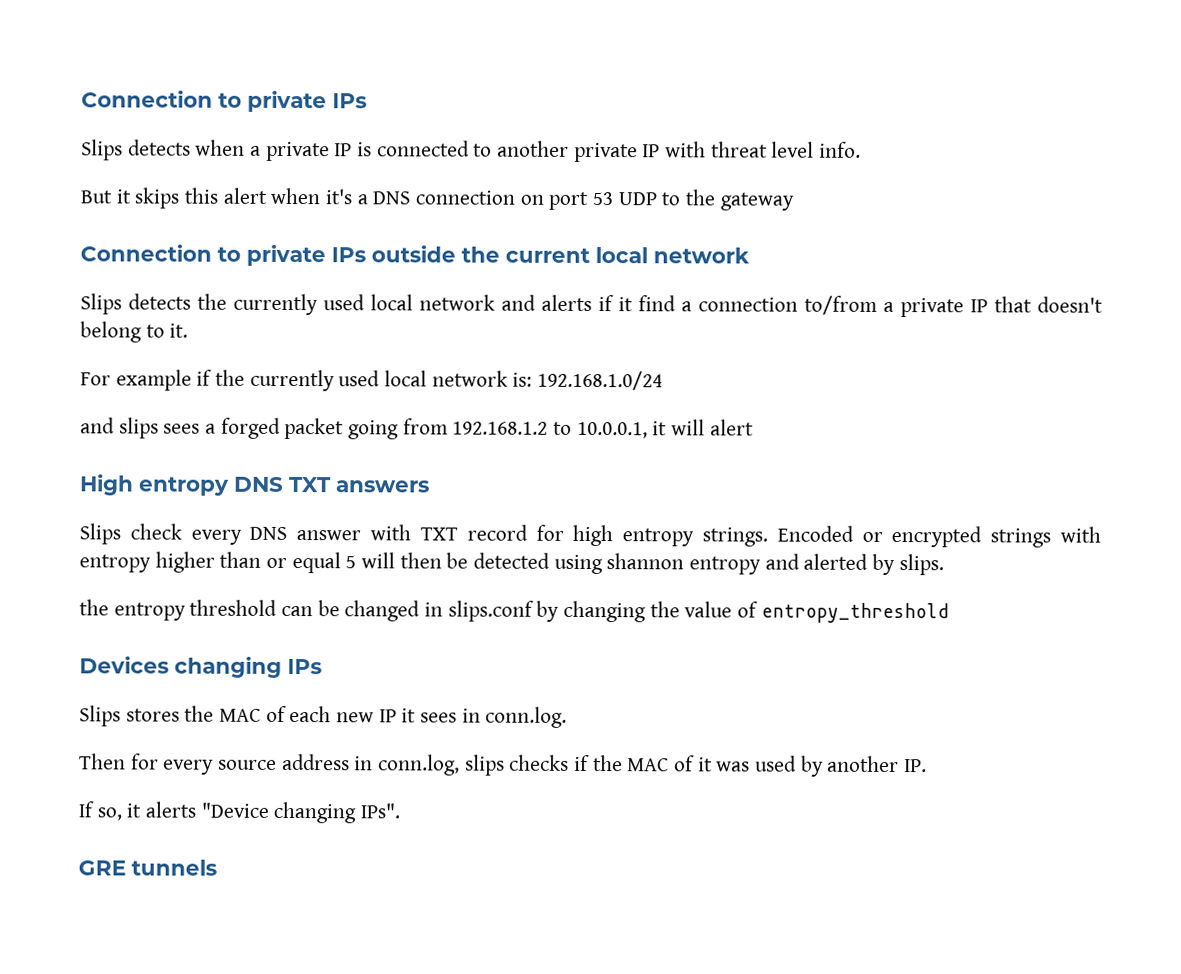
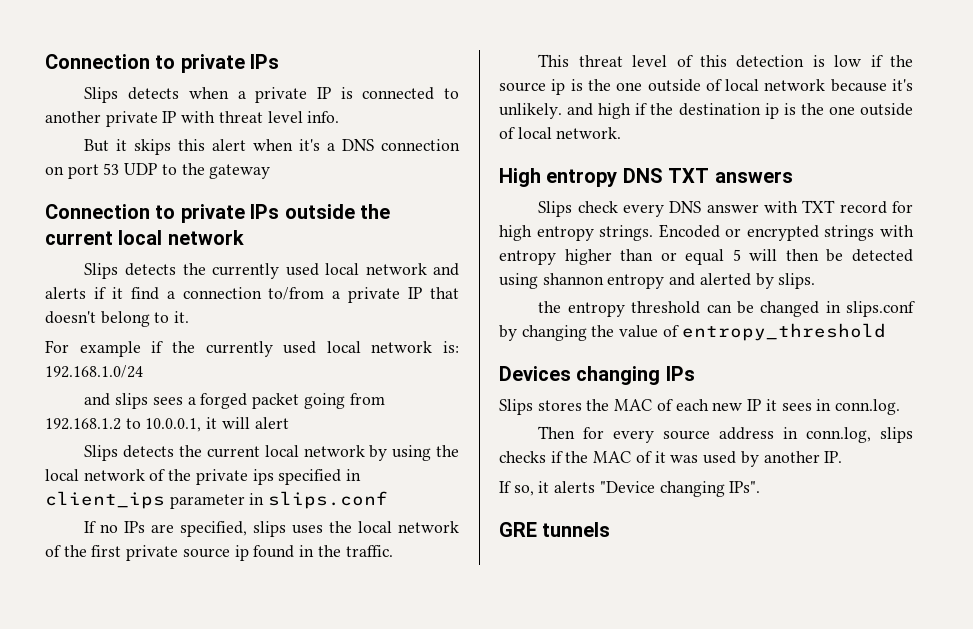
(754, 427) none -> [84,445,459,461] [45,469,362,485] [45,491,389,509] [84,521,459,537] [45,545,393,561] [538,54,914,68] [499,79,913,95] [499,103,914,119] [499,127,622,139] // Slips detects the current local network by using the local network of the private ips specified in client_ips parameter in slips.conf // If no IPs are specified, slips uses the local network of the first private source ip found in the traffic. // This threat level of this detection is low if the source ip is the one outside of local network because it's unlikely. and high if the destination ip is the one outside of local network.

